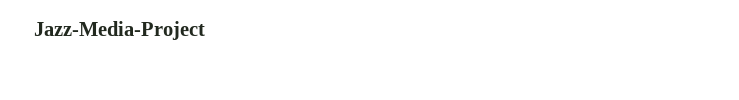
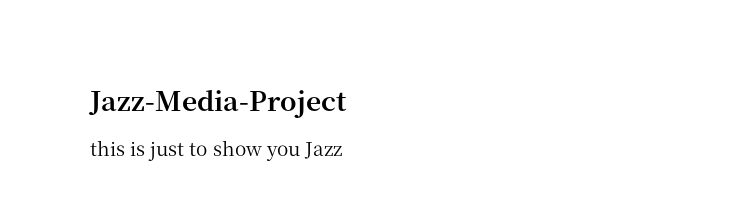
(205, 30) none -> [90,140,342,161] // this is just to show you Jazz

